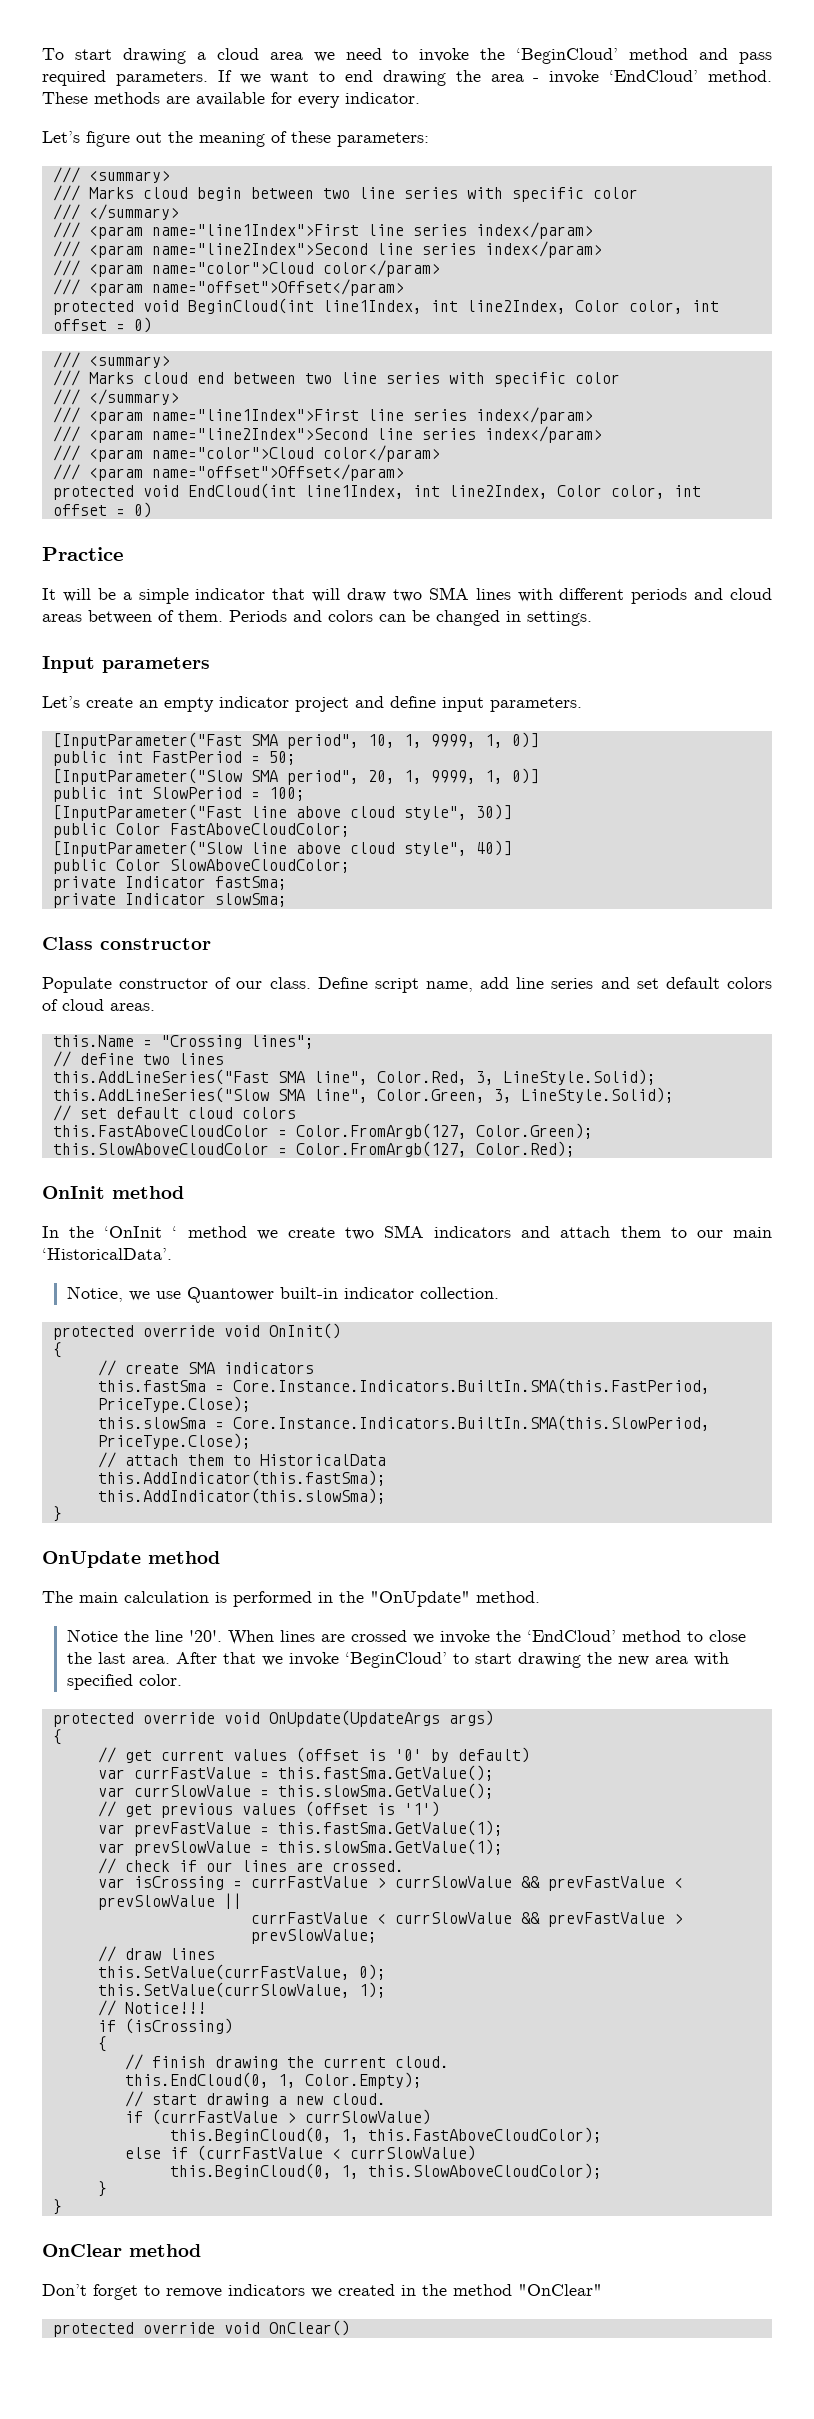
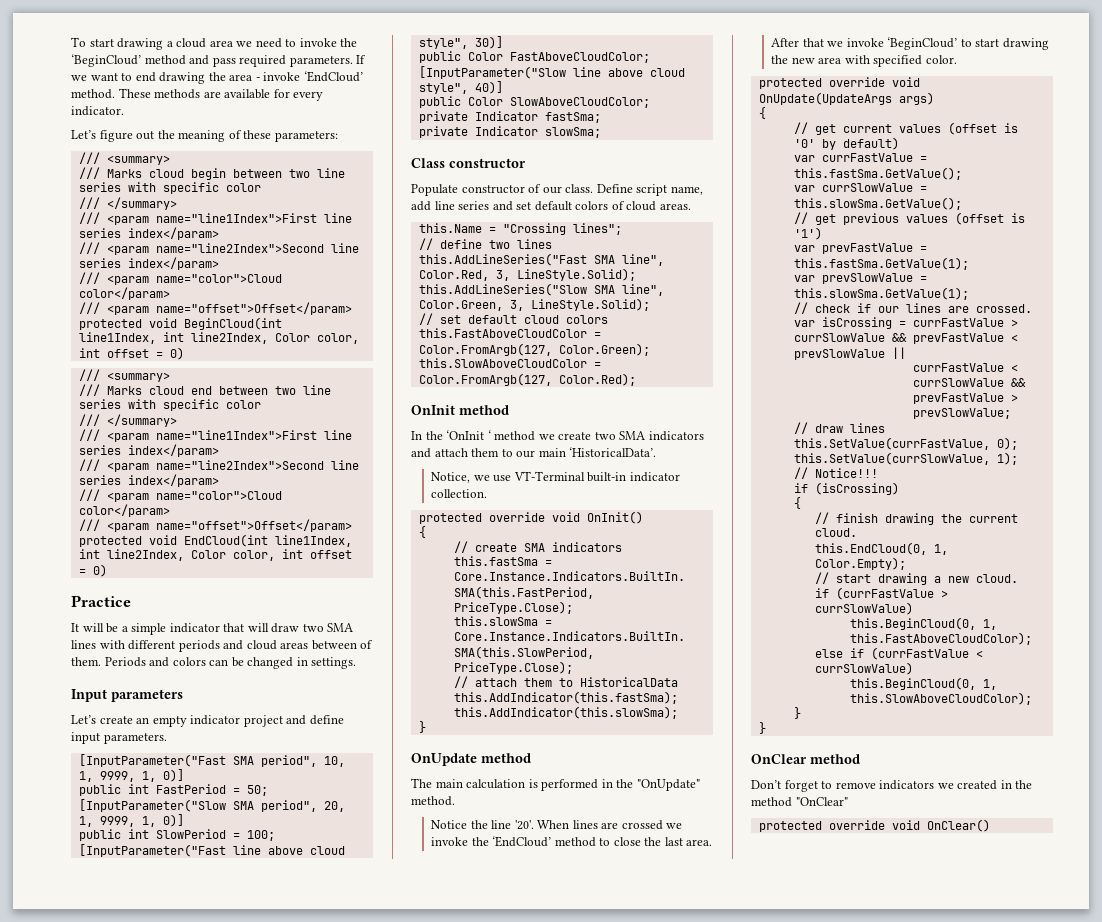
[186,1287,274,1303] Quantower -> [513,471,585,481] VT-Terminal

